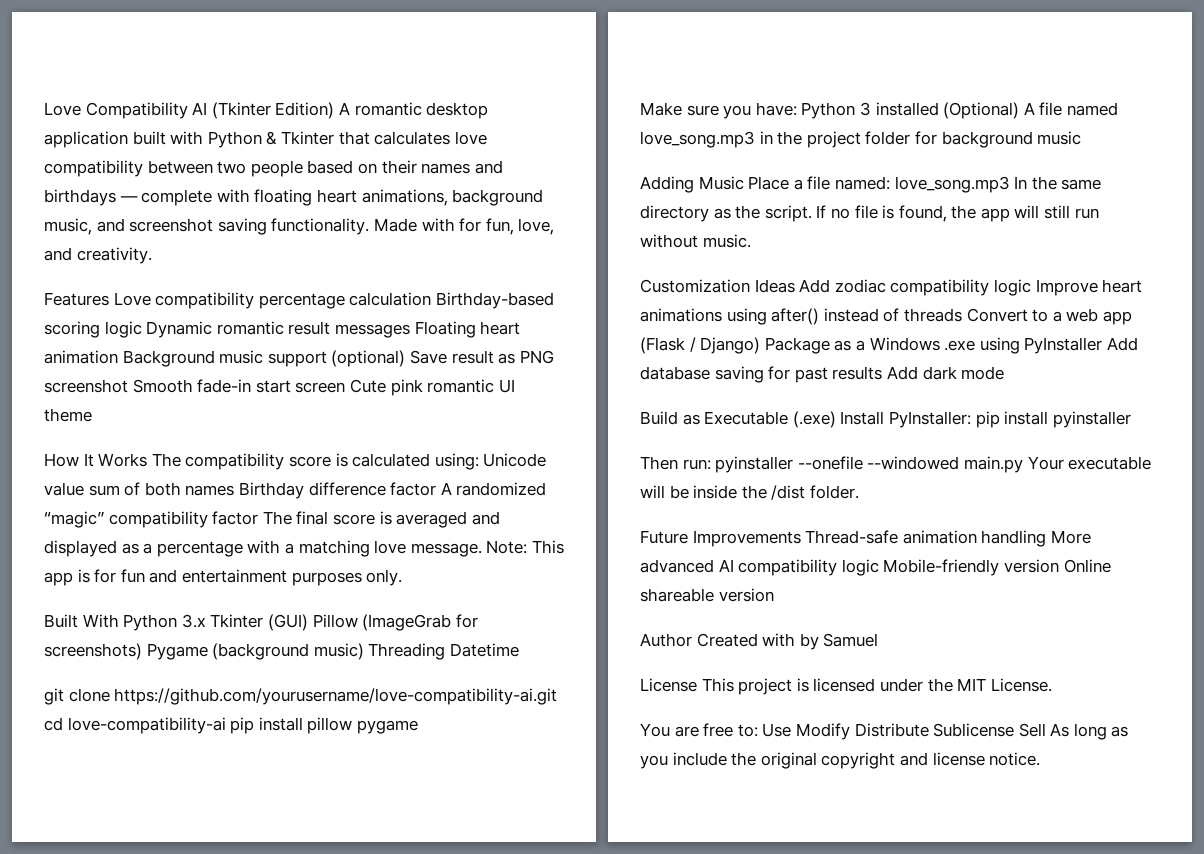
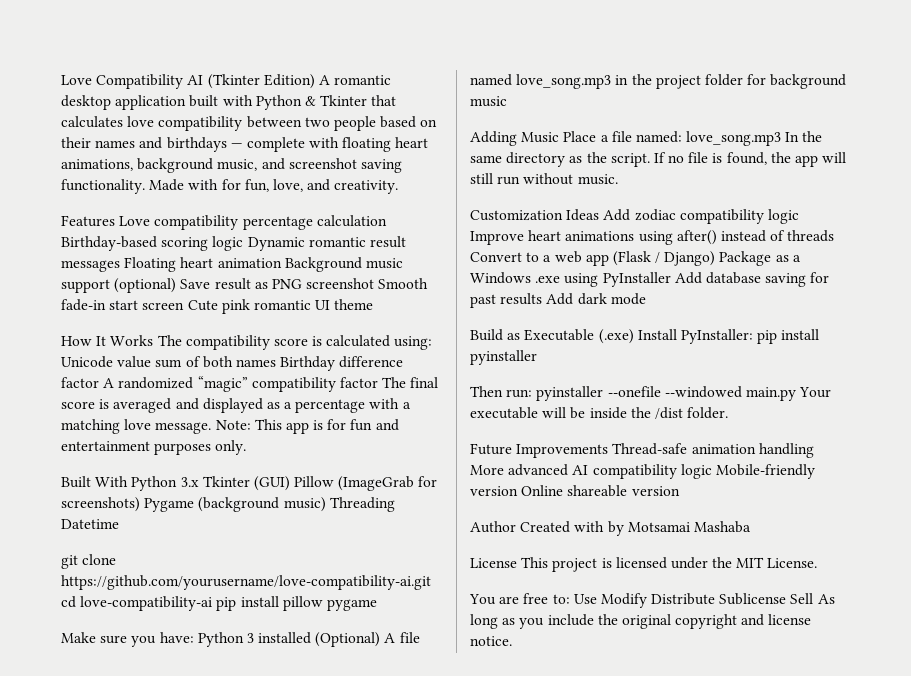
[823,633,879,647] Samuel -> [627,521,751,533] Motsamai Mashaba

